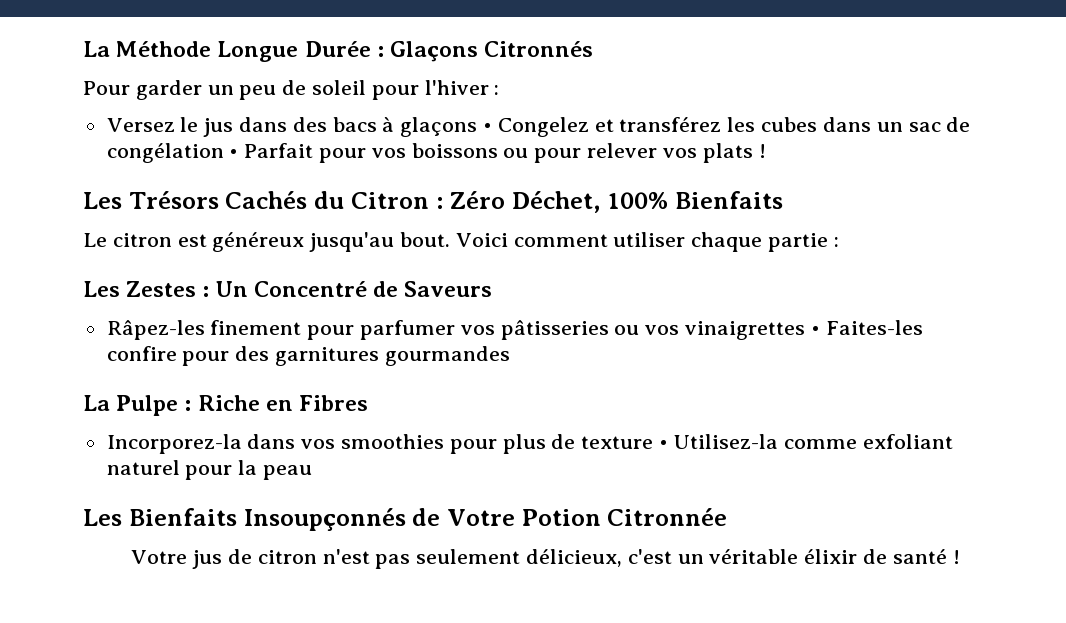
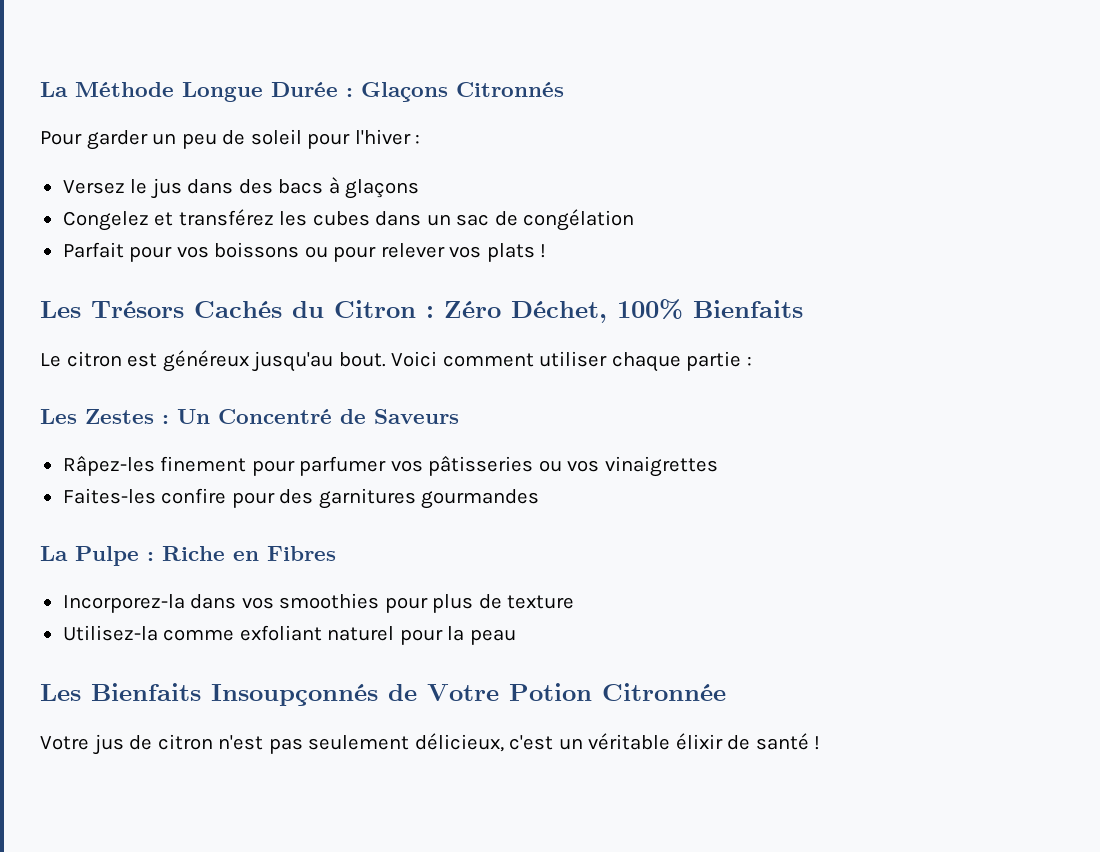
[483,123,493,132] • -> (420, 189) //
[229,149,239,158] • -> (635, 220) //
[810,326,820,335] • -> (718, 466) //
[659,440,669,449] • -> (575, 602) //

